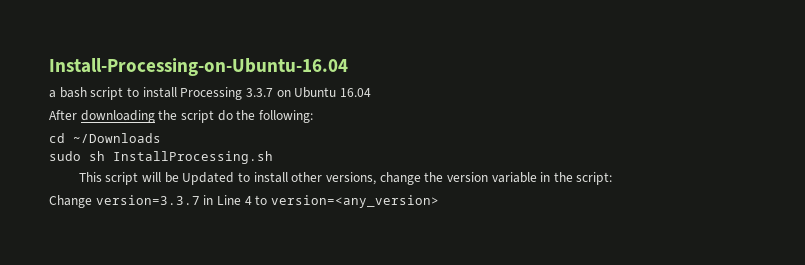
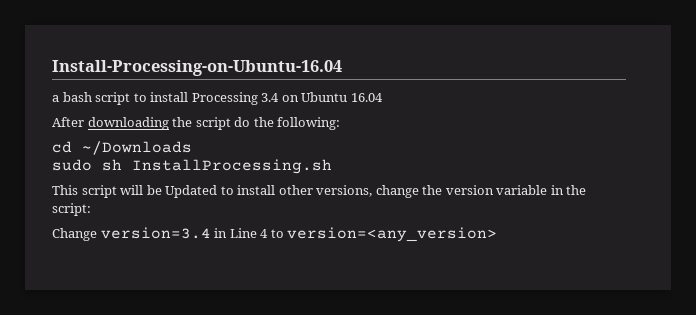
[245,88,273,97] 3.3.7 -> [261,93,280,102] 3.4
[95,195,200,205] version=3.3.7 -> [100,227,211,239] version=3.4

